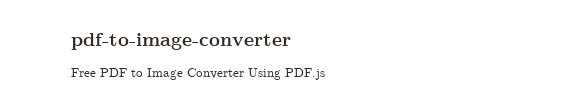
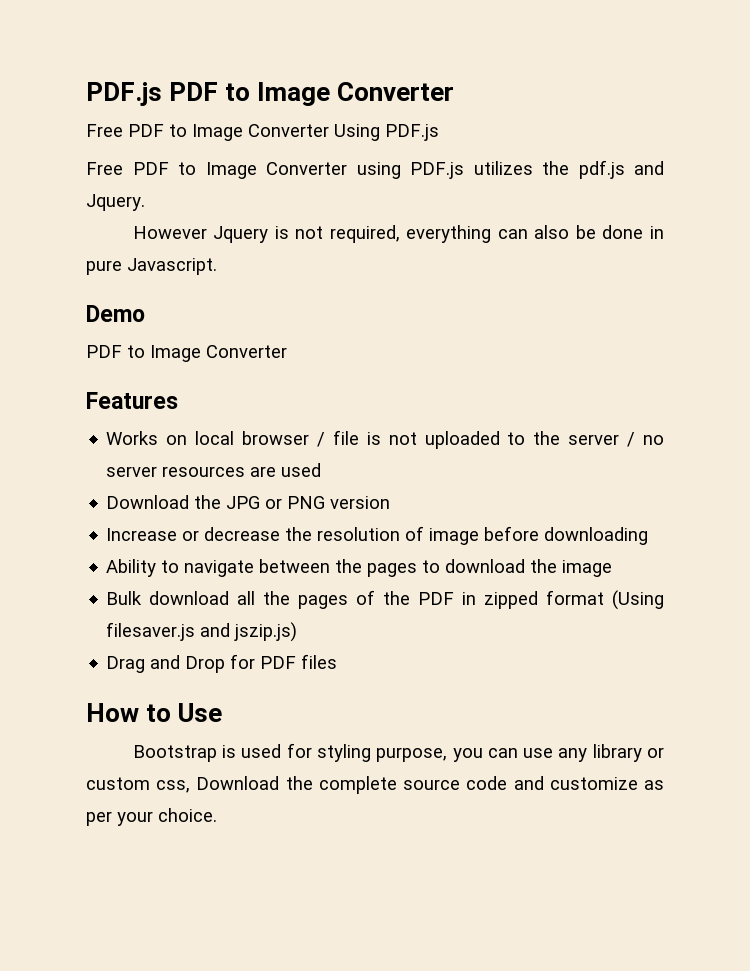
[71,33,291,50] pdf-to-image-converter -> [86,82,455,106] PDF.js PDF to Image Converter
(325, 74) none -> [86,160,664,179] [86,194,145,211] [132,225,664,243] [86,258,217,275] [86,305,145,322] [86,345,287,362] [86,392,178,409] [106,430,664,449] [106,463,322,477] [106,495,391,509] [106,526,649,545] [106,559,613,577] [106,590,664,610] [106,622,298,642] [106,654,338,673] [86,703,223,722] [132,743,664,762] [86,776,664,794] [86,808,217,826] // Free PDF to Image Converter using PDF.js utilizes the pdf.js and Jquery. // However Jquery is not required, everything can also be done in pure Javascript. // Demo // PDF to Image Converter // Features // Works on local browser / file is not uploaded to the server / no server resources are used // Download the JPG or PNG version // Increase or decrease the resolution of image before downloading // Ability to navigate between the pages to download the image // Bulk download all the pages of the PDF in zipped format (Using filesaver.js and jszip.js) // Drag and Drop for PDF files // How to Use // Bootstrap is used for styling purpose, you can use any library or custom css, Download the complete source code and customize as per your choice.

